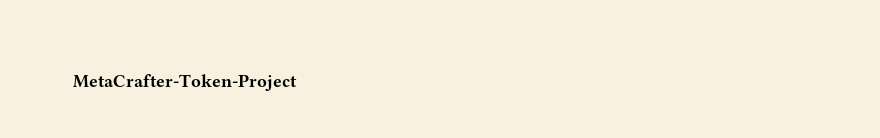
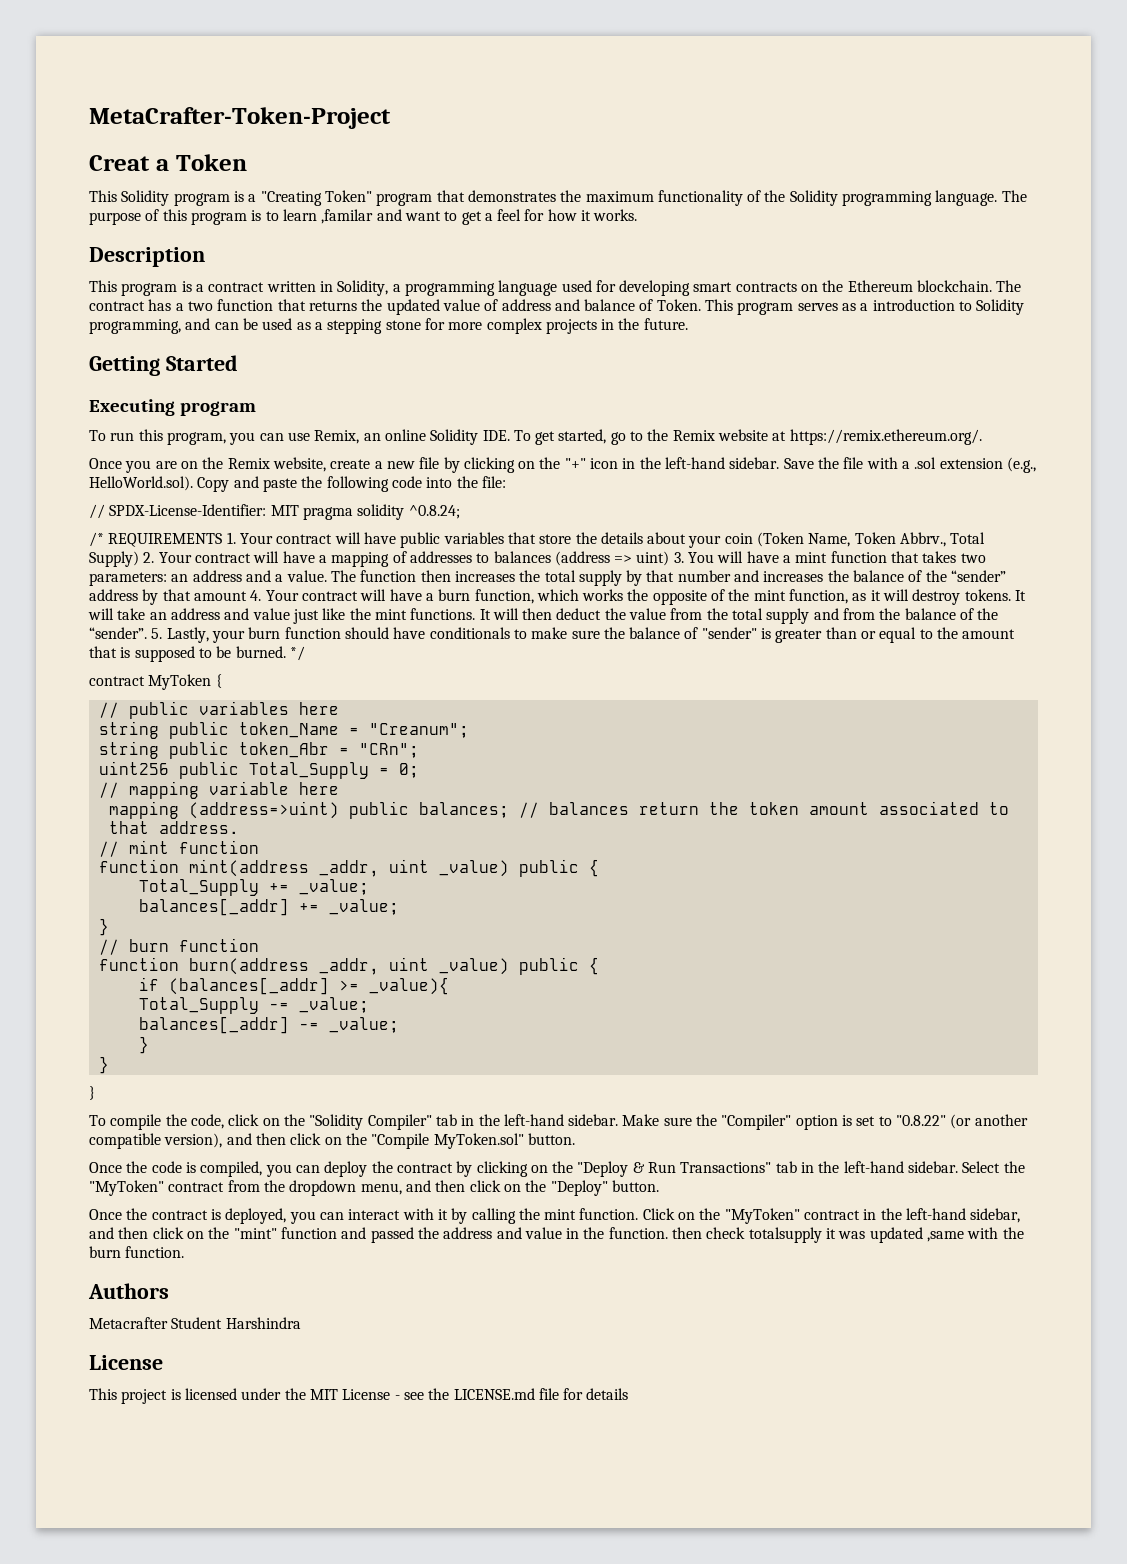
(297, 82) none -> [89,154,247,171] [89,190,1027,206] [89,209,638,225] [89,247,205,267] [89,280,1022,296] [89,299,1025,315] [89,318,688,334] [89,355,238,376] [89,399,256,416] [89,429,982,445] [89,457,1036,473] [89,476,506,492] [89,504,460,520] [89,532,986,548] [89,551,986,567] [89,570,1007,586] [89,589,1027,605] [88,608,999,624] [89,627,1016,643] [89,646,305,662] [89,674,222,690] [98,701,339,719] [98,721,469,739] [98,741,419,759] [98,761,419,779] [98,781,339,799] [108,801,1009,819] [108,821,239,834] [98,840,259,857] [98,859,599,877] [138,879,369,896] [138,898,399,916] [98,918,109,936] [98,938,259,955] [98,957,599,975] [138,977,449,995] [138,997,369,1014] [138,1016,399,1034] [138,1036,149,1054] [98,1056,109,1074] [89,1086,95,1100] [89,1114,1028,1130] [89,1133,575,1149] [89,1161,1025,1177] [89,1180,659,1196] [89,1208,1021,1224] [89,1227,1024,1243] [89,1246,185,1258] [88,1283,169,1299] [89,1317,301,1329] [89,1355,163,1370] [89,1388,629,1404] // Creat a Token // This Solidity program is a "Creating Token" program that demonstrates the maximum functionality of the Solidity programming language. The purpose of this program is to learn ,familar and want to get a feel for how it works. // Description // This program is a contract written in Solidity, a programming language used for developing smart contracts on the Ethereum blockchain. The contract has a two function that returns the updated value of address and balance of Token. This program serves as a introduction to Solidity programming, and can be used as a stepping stone for more complex projects in the future. // Getting Started // Executing program // To run this program, you can use Remix, an online Solidity IDE. To get started, go to the Remix website at https://remix.ethereum.org/. // Once you are on the Remix website, create a new file by clicking on the "+" icon in the left-hand sidebar. Save the file with a .sol extension (e.g., HelloWorld.sol). Copy and paste the following code into the file: // // SPDX-License-Identifier: MIT pragma solidity ^0.8.24; // /* REQUIREMENTS 1. Your contract will have public variables that store the details about your coin (Token Name, Token Abbrv., Total Supply) 2. Your contract will have a mapping of addresses to balances (address => uint) 3. You will have a mint function that takes two parameters: an address and a value. The function then increases the total supply by that number and increases the balance of the “sender” address by that amount 4. Your contract will have a burn function, which works the opposite of the mint function, as it will destroy tokens. It will take an address and value just like the mint functions. It will then deduct the value from the total supply and from the balance of the “sender”. 5. Lastly, your burn function should have conditionals to make sure the balance of "sender" is greater than or equal to the amount that is supposed to be burned. */ // contract MyToken { // // public variables here // string public token_Name = "Creanum"; // string public token_Abr = "CRn"; // uint256 public Total_Supply = 0; // // mapping variable here // mapping (address=>uint) public balances; // balances return the token amount associated to that address. // // mint function // function mint(address _addr, uint _value) public { // Total_Supply += _value; // balances[_addr] += _value; // } // // burn function // function burn(address _addr, uint _value) public { // if (balances[_addr] >= _value){ // Total_Supply -= _value; // balances[_addr] -= _value; // } // } // } // To compile the code, click on the "Solidity Compiler" tab in the left-hand sidebar. Make sure the "Compiler" option is set to "0.8.22" (or another compatible version), and then click on the "Compile MyToken.sol" button. // Once the code is compiled, you can deploy the contract by clicking on the "Deploy & Run Transactions" tab in the left-hand sidebar. Select the "MyToken" contract from the dropdown menu, and then click on the "Deploy" button. // Once the contract is deployed, you can interact with it by calling the mint function. Click on the "MyToken" contract in the left-hand sidebar, and then click on the "mint" function and passed the address and value in the function. then check totalsupply it was updated ,same with the burn function. // Authors // Metacrafter Student Harshindra // License // This project is licensed under the MIT License - see the LICENSE.md file for details

